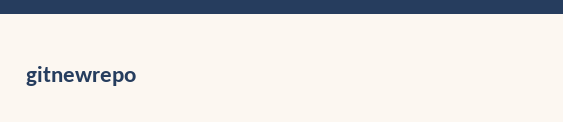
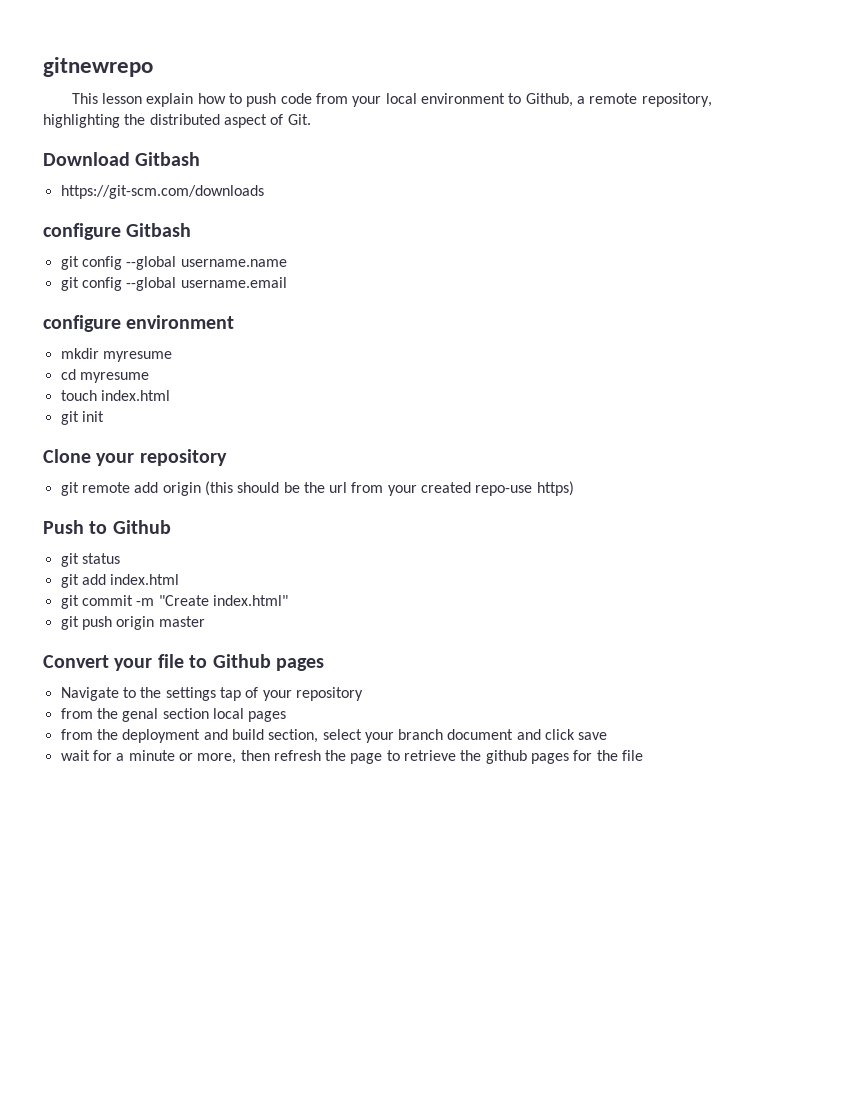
(136, 76) none -> [71,93,712,107] [43,114,311,128] [43,152,201,166] [60,185,264,199] [43,223,192,240] [60,256,287,270] [60,277,287,291] [43,315,235,332] [60,348,172,362] [60,369,149,383] [60,390,170,401] [60,411,104,425] [43,449,227,466] [60,481,574,496] [43,520,171,534] [60,553,120,567] [60,574,180,588] [60,595,288,609] [60,616,205,630] [43,654,324,671] [60,687,363,701] [60,708,287,722] [60,729,608,743] [60,750,644,764] // This lesson explain how to push code from your local environment to Github, a remote repository, highlighting the distributed aspect of Git. // Download Gitbash // https://git-scm.com/downloads // configure Gitbash // git config --global username.name // git config --global username.email // configure environment // mkdir myresume // cd myresume // touch index.html // git init // Clone your repository // git remote add origin (this should be the url from your created repo-use https) // Push to Github // git status // git add index.html // git commit -m "Create index.html" // git push origin master // Convert your file to Github pages // Navigate to the settings tap of your repository // from the genal section local pages // from the deployment and build section, select your branch document and click save // wait for a minute or more, then refresh the page to retrieve the github pages for the file

